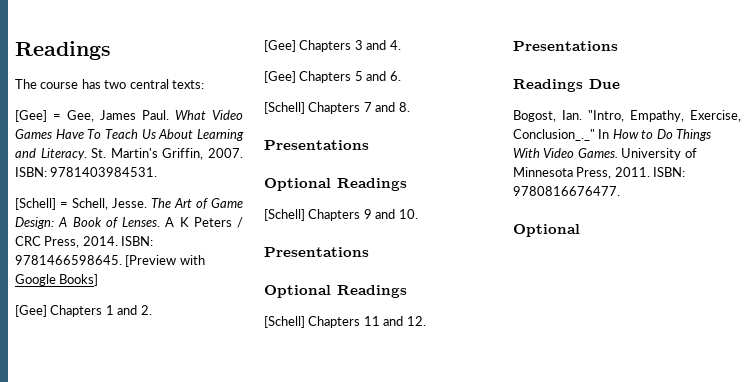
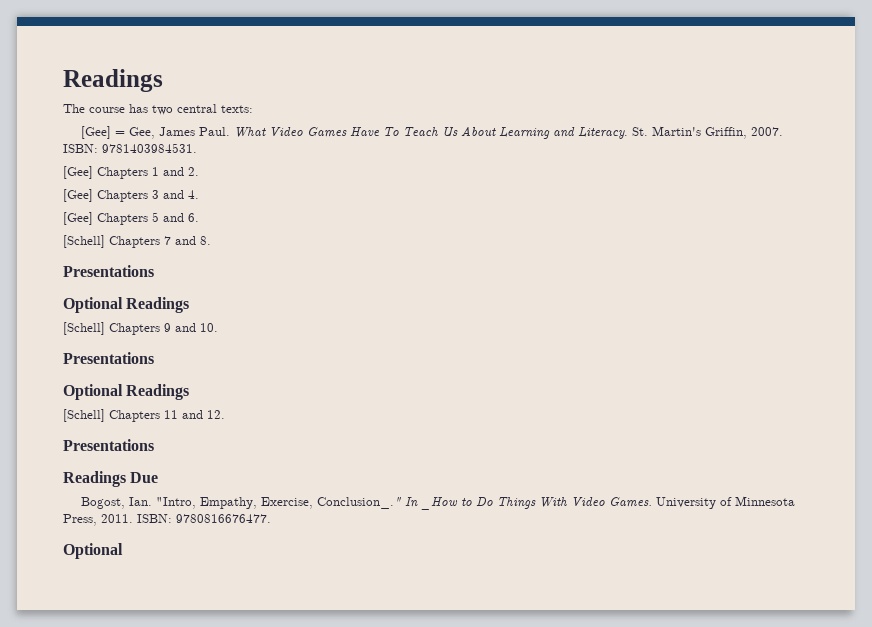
[15,198,243,210] [15,217,243,229] [15,236,154,248] [15,255,205,267] [15,274,99,286] // [Schell] = Schell, Jesse. The Art of Game Design: A Book of Lenses. A K Peters / CRC Press, 2014. ISBN: 9781466598645. [Preview with Google Books] -> (197, 148) none
[513,129,639,141] Conclusion_._" In How -> [316,497,458,510] Conclusion_." In _How

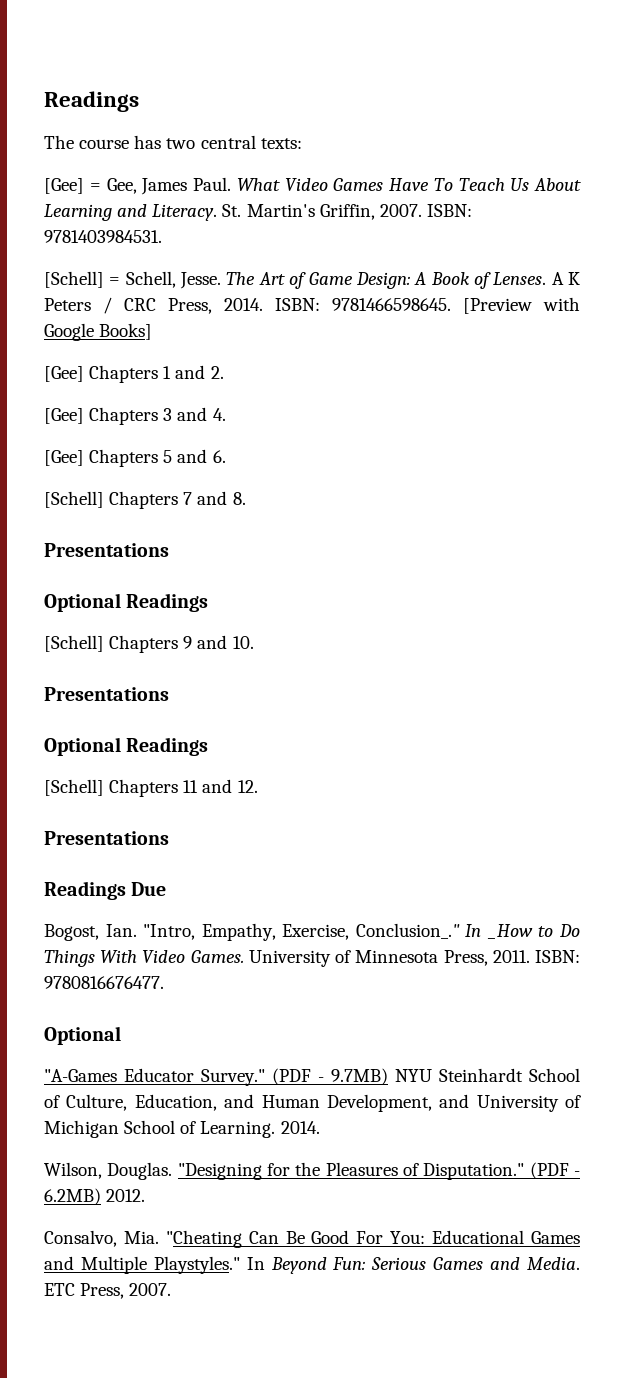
(197, 148) none -> [44,271,580,289] [44,297,580,314] [44,323,153,341] // [Schell] = Schell, Jesse. The Art of Game Design: A Book of Lenses. A K Peters / CRC Press, 2014. ISBN: 9781466598645. [Preview with Google Books]
(123, 551) none -> [44,1068,580,1086] [44,1094,581,1112] [44,1120,320,1138] [44,1162,580,1180] [44,1188,146,1205] [44,1230,581,1248] [44,1256,581,1274] [44,1283,172,1299] // "A-Games Educator Survey." (PDF - 9.7MB) NYU Steinhardt School of Culture, Education, and Human Development, and University of Michigan School of Learning. 2014. // Wilson, Douglas. "Designing for the Pleasures of Disputation." (PDF - 6.2MB) 2012. // Consalvo, Mia. "Cheating Can Be Good For You: Educational Games and Multiple Playstyles." In Beyond Fun: Serious Games and Media. ETC Press, 2007.

